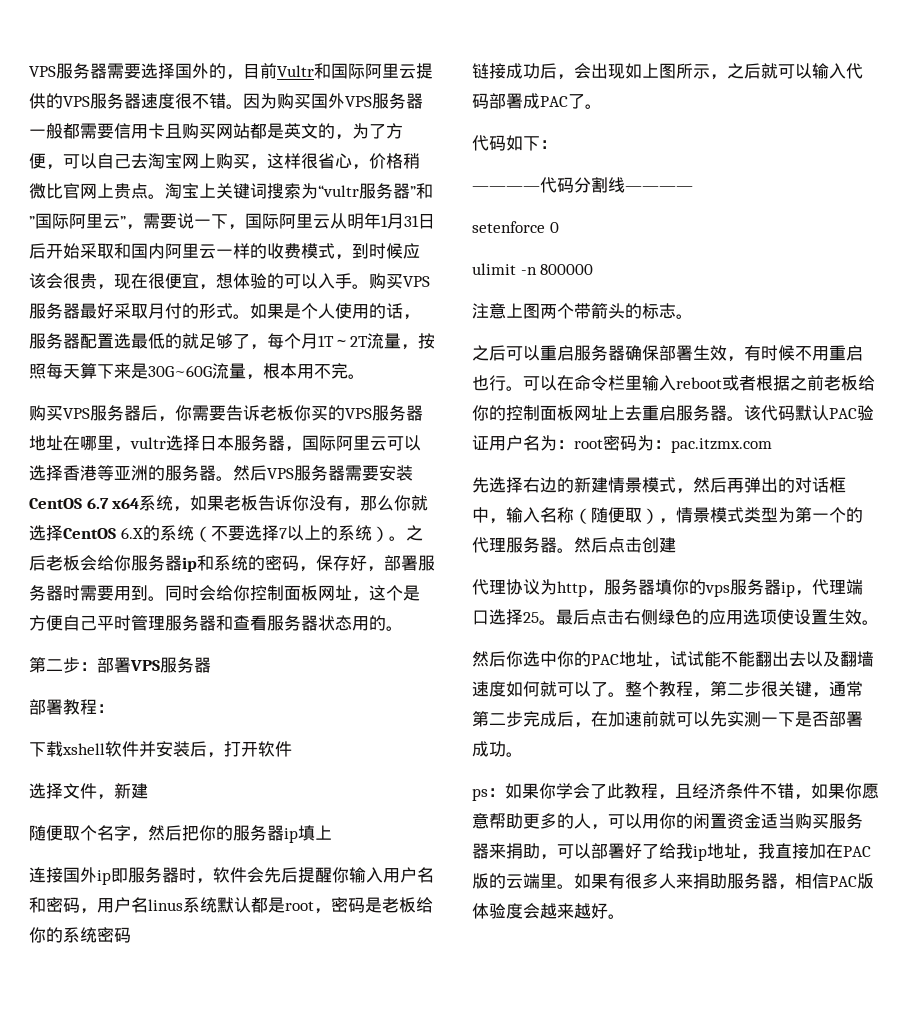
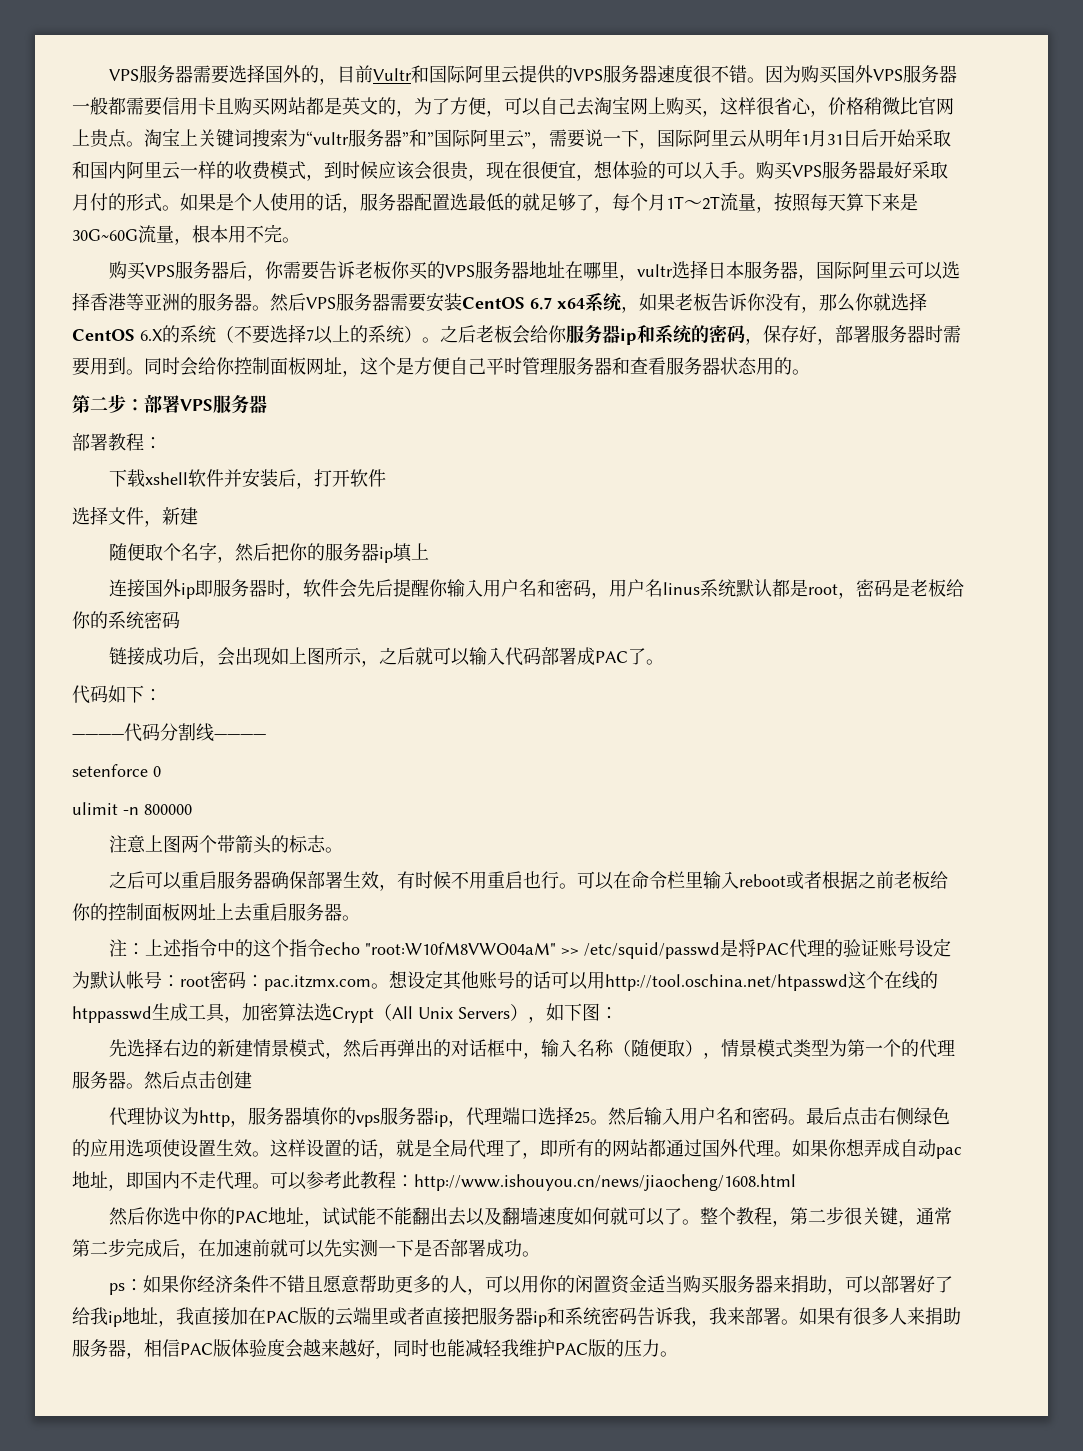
[744,405,874,421] [472,435,557,451] 该代码默认PAC验证用户名为 -> [108,938,951,959] [72,971,162,989] // 注：上述指令中的这个指令echo "root:W10fM8VWO04aM" >> /etc/squid/passwd是将PAC代理的验证账号设定为默认帐号
[637,435,654,451] 为 -> (246, 980) none
(772, 445) none -> [371,970,938,991] [72,1003,618,1023] 。想设定其他账号的话可以用http://tool.oschina.net/htpasswd这个在线的htppasswd生成工具，加密算法选Crypt（All Unix Servers），如下图：
(556, 622) none -> [607,1107,806,1126] 然后输入用户名和密码。
(879, 622) none -> [270,1138,962,1159] [72,1171,796,1191] 这样设置的话，就是全局代理了，即所有的网站都通过国外代理。如果你想弄成自动pac地址，即国内不走代理。可以参考此教程：http://www.ishouyou.cn/news/jiaocheng/1608.html
[556,783,692,800] 学会了此教程，且 -> (198, 1284) none
[794,783,862,800] ，如果你 -> [304,1276,323,1292] 且
(557, 880) none -> [389,1307,781,1327] 或者直接把服务器ip和系统密码告诉我，我来部署
(608, 911) none -> [375,1339,660,1359] ，同时也能减轻我维护PAC版的压力

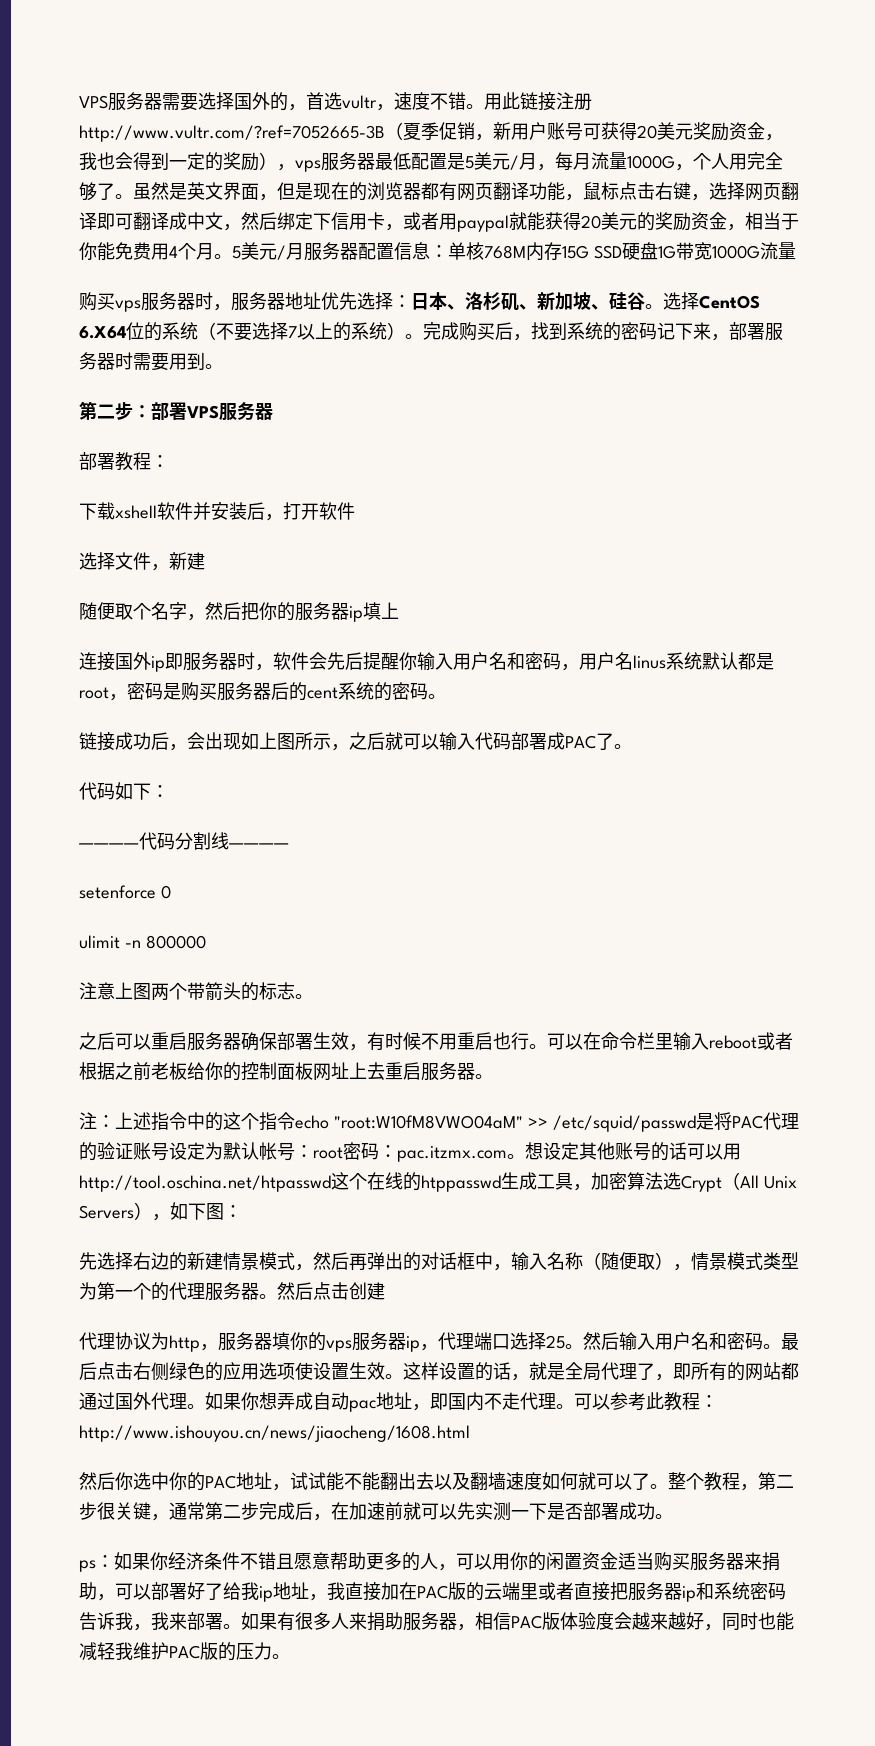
[336,65,957,84] [72,96,954,117] [72,128,951,149] [72,160,948,181] [72,193,918,213] [72,224,300,245] [108,260,960,281] [72,292,891,313] 目前Vultr和国际阿里云提供的VPS服务器速度很不错。因为购买国外VPS服务器一般都需要信用卡且购买网站都是英文的，为了方便，可以自己去淘宝网上购买，这样很省心，价格稍微比官网上贵点。淘宝上关键词搜索为“vultr服务器”和”国际阿里云”，需要说一下，国际阿里云从明年1月31日后开始采取和国内阿里云一样的收费模式，到时候应该会很贵，现在很便宜，想体验的可以入手。购买VPS服务器最好采取月付的形式。如果是个人使用的话，服务器配置选最低的就足够了，每个月1T～2T流量，按照每天算下来是30G~60G流量，根本用不完。 // 购买VPS服务器后，你需要告诉老板你买的VPS服务器地址在哪里，vultr选择日本服务器，国际阿里云可以选择香港等亚洲的服务器。然后VPS服务器需要安装CentOS 6.7 x64系统，如果老板告诉你没有，那么你就 -> [306,92,592,111] [79,122,783,142] [79,152,783,172] [79,182,799,201] [79,212,799,232] [79,242,796,261] [79,292,663,312] 首选vultr，速度不错。用此链接注册http://www.vultr.com/?ref=7052665-3B（夏季促销，新用户账号可获得20美元奖励资金，我也会得到一定的奖励），vps服务器最低配置是5美元/月，每月流量1000G，个人用完全够了。虽然是英文界面，但是现在的浏览器都有网页翻译功能，鼠标点击右键，选择网页翻译即可翻译成中文，然后绑定下信用卡，或者用paypal就能获得20美元的奖励资金，相当于你能免费用4个月。5美元/月服务器配置信息：单核768M内存15G SSD硬盘1G带宽1000G流量 // 购买vps服务器时，服务器地址优先选择：日本、洛杉矶、新加坡、硅谷。
[140,329,163,341] 6.X -> [79,322,144,340] 6.X64位
[440,324,817,345] 之后老板会给你服务器ip和系统的密码，保存好 -> [423,322,711,341] 完成购买后，找到系统的密码记下来
[144,357,810,377] 同时会给你控制面板网址，这个是方便自己平时管理服务器和查看服务器状态用的。 -> (223, 366) none
[909,579,964,597] [72,611,180,629] 老板给你的系统密码 -> [181,682,446,701] 购买服务器后的cent系统的密码。

